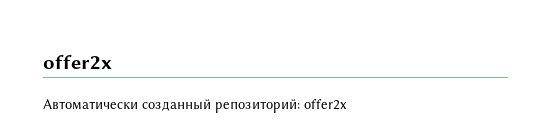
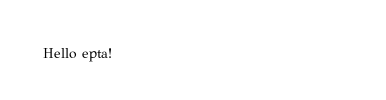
[43,55,112,70] [43,99,347,113] offer2x // Автоматически созданный репозиторий: offer2x -> [43,48,112,62] Hello epta!

